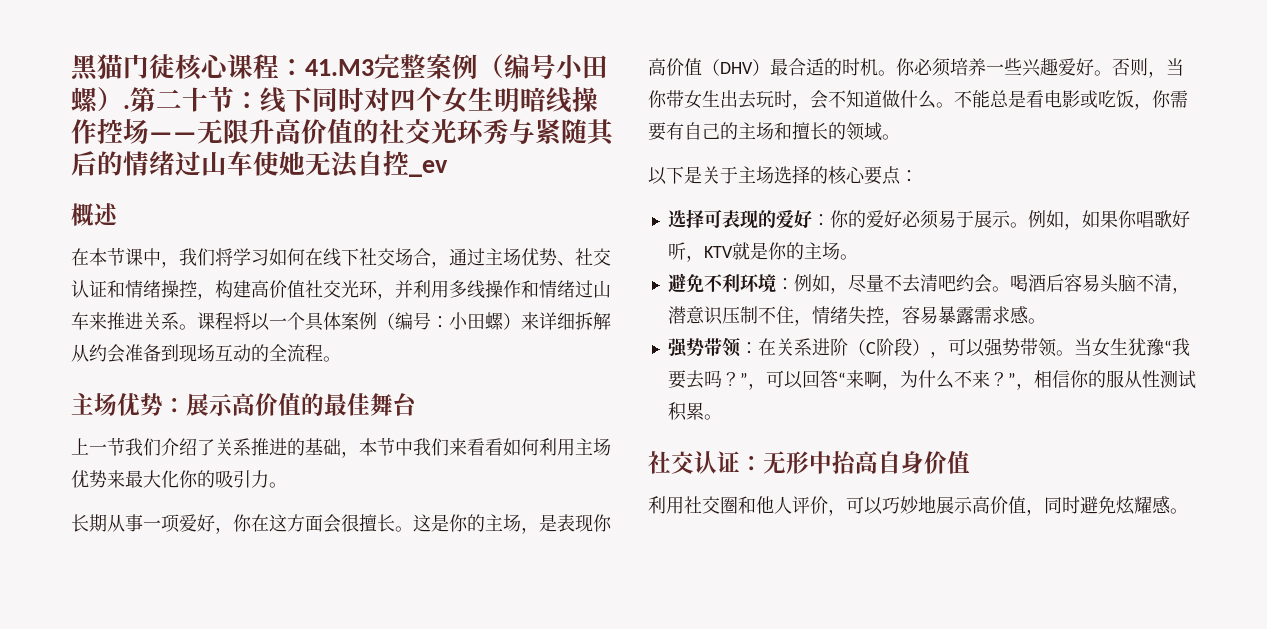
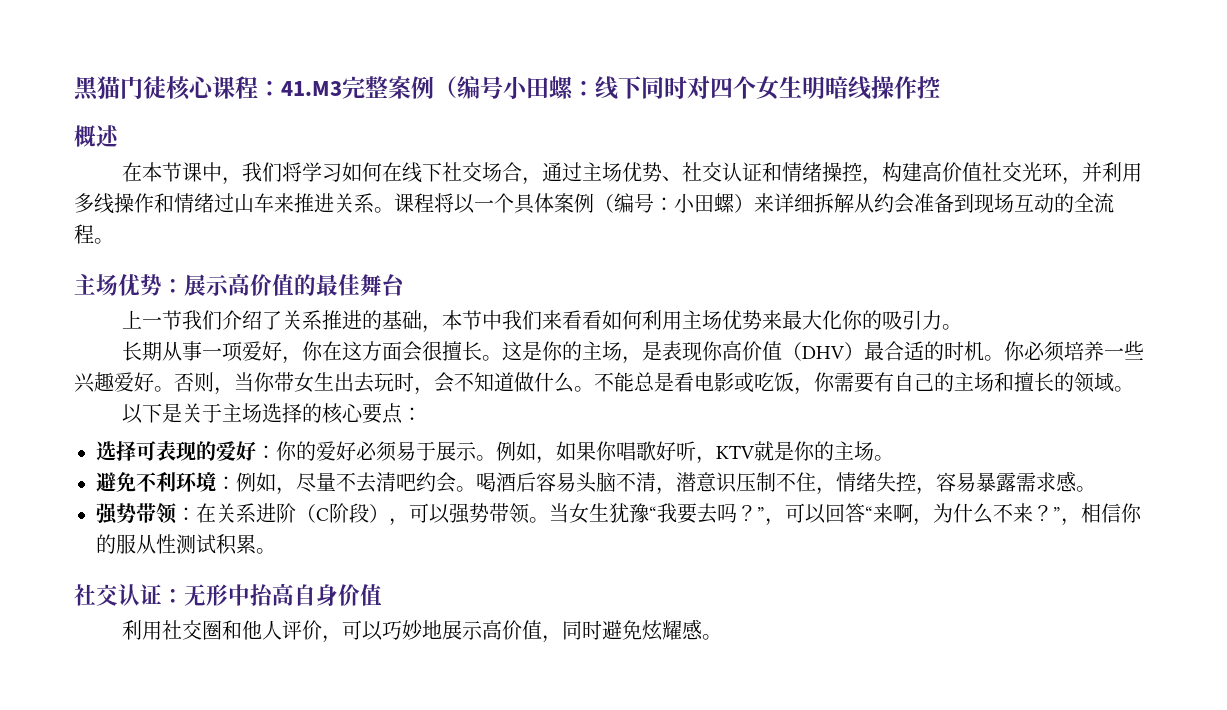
[97,86,234,112] ）.第二十节 -> (574, 88) none
[123,118,616,146] [71,150,448,178] 场——无限升高价值的社交光环秀与紧随其后的情绪过山车使她无法自控_ev -> (940, 87) none

